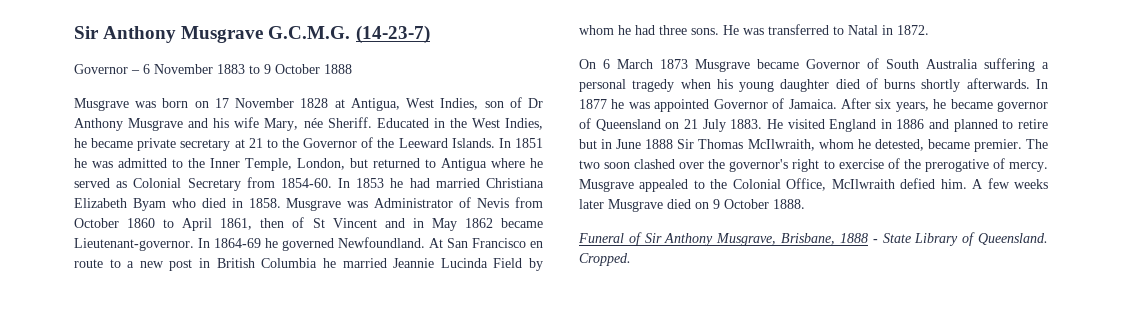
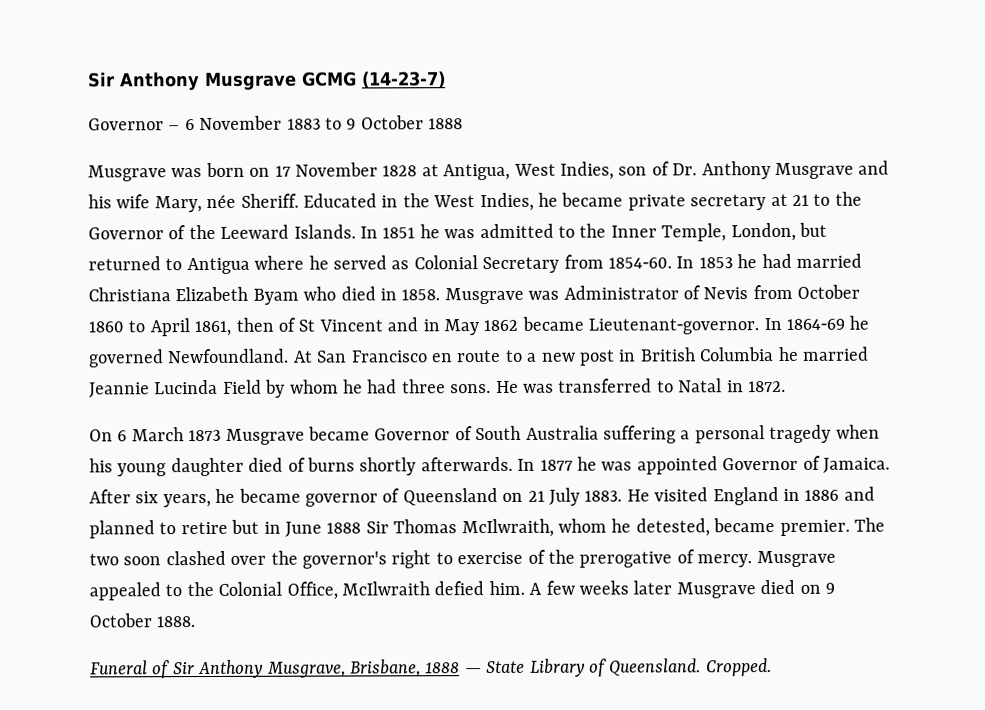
[268,26,351,39] G.C.M.G. -> [302,71,357,87] GCMG
[528,98,543,108] Dr -> [672,163,698,176] Dr.
[872,239,878,243] - -> [464,668,482,674] —

